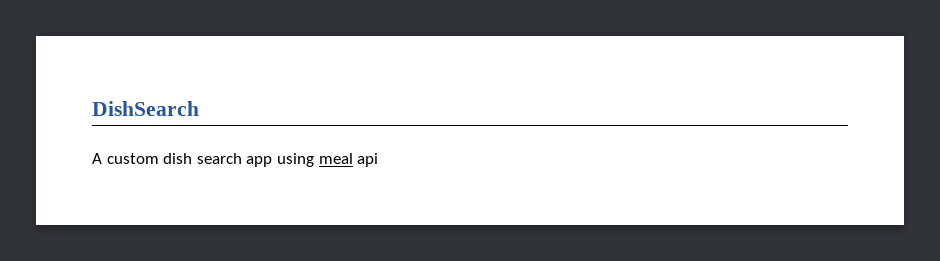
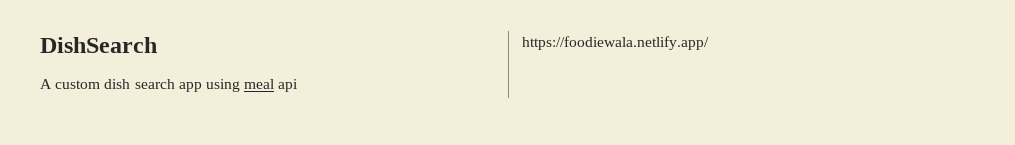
(379, 160) none -> [522,36,709,50] // https://foodiewala.netlify.app/

